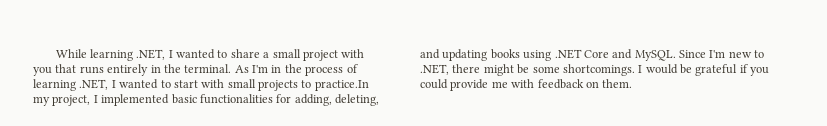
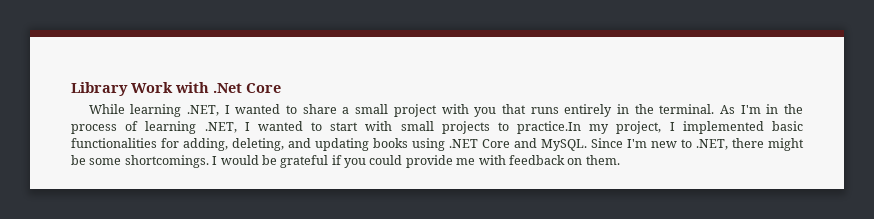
(55, 53) none -> [71,82,281,96] Library Work with .Net Core //

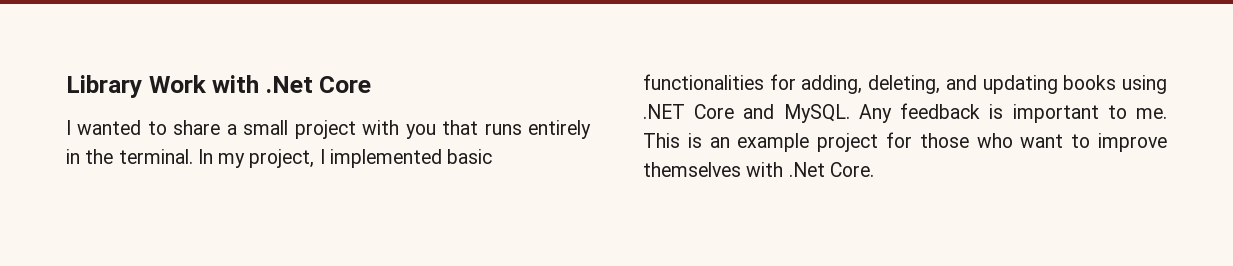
[88,104,220,117] While learning .NET, -> (372, 84) none
[719,104,803,114] [71,121,582,134] As I'm in the process of learning .NET, I wanted to start with small projects to practice.In -> [197,149,213,164] In
[591,138,804,151] [71,155,620,168] Since I'm new to .NET, there might be some shortcomings. I would be grateful if you could provide me with feedback on them. -> [858,103,1167,123] [643,132,1167,152] [643,162,874,177] Any feedback is important to me. This is an example project for those who want to improve themselves with .Net Core.

